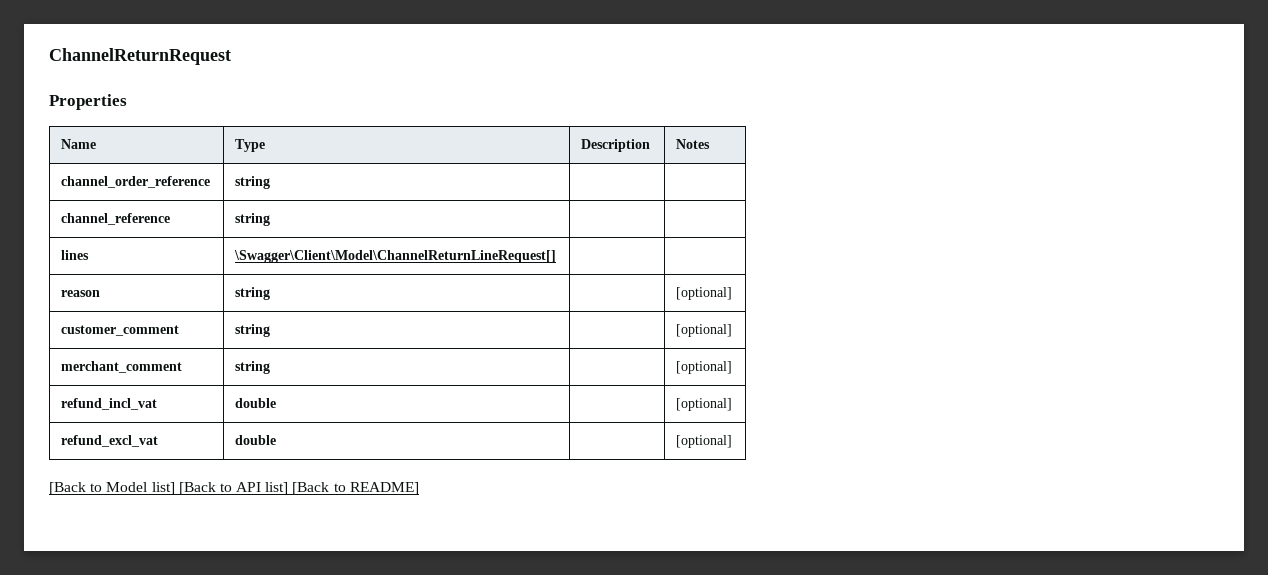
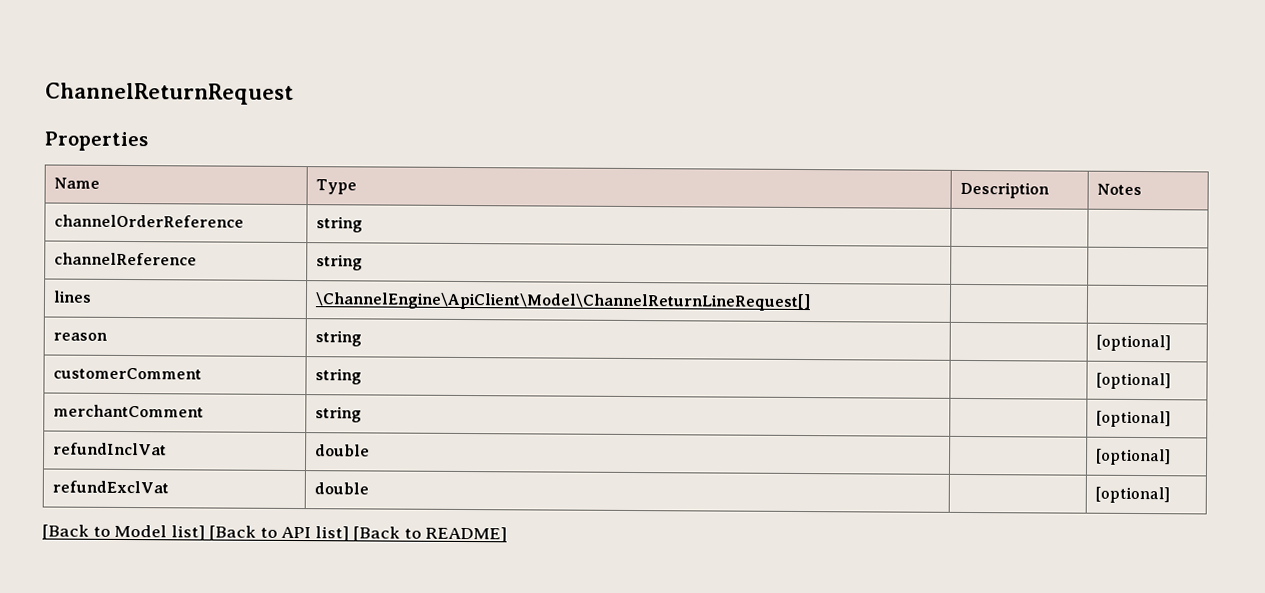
[61,176,211,188] [235,176,271,189] [61,213,171,225] channel_order_reference | string | | // channel_reference -> [54,214,245,228] [316,216,364,233] [54,252,198,266] channelOrderReference | string | | // channelReference
[234,250,557,263] \Swagger\Client\Model\ChannelReturnLineRequest[] -> [315,291,812,312] \ChannelEngine\ApiClient\Model\ChannelReturnLineRequest[]
[61,325,180,336] [235,324,271,337] [676,324,733,337] [61,361,183,373] [235,361,271,374] [676,361,733,374] [61,398,158,410] [235,398,277,408] [676,398,733,411] [61,435,159,447] customer_comment | string | | [optional] // merchant_comment | string | | [optional] // refund_incl_vat | double | | [optional] // refund_excl_vat -> [53,367,203,380] [315,368,363,385] [1096,372,1172,390] [53,404,205,418] [315,406,363,423] [1096,410,1172,428] [53,442,168,456] [315,444,371,457] [1096,448,1172,466] [52,480,170,494] customerComment | string | | [optional] // merchantComment | string | | [optional] // refundInclVat | double | | [optional] // refundExclVat

